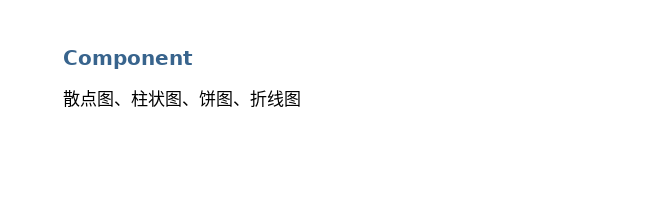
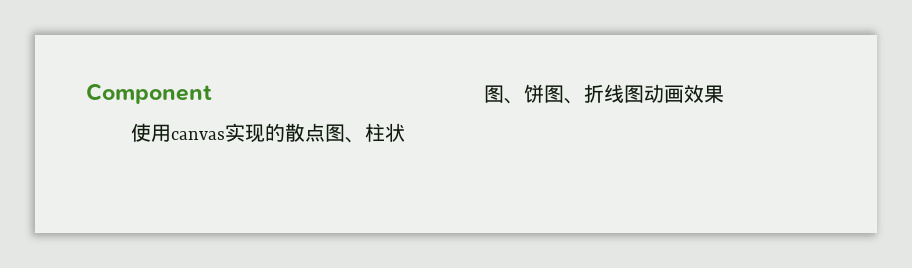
(193, 59) none -> [131,123,286,143] 使用canvas实现的
(301, 99) none -> [644,84,724,103] 动画效果

